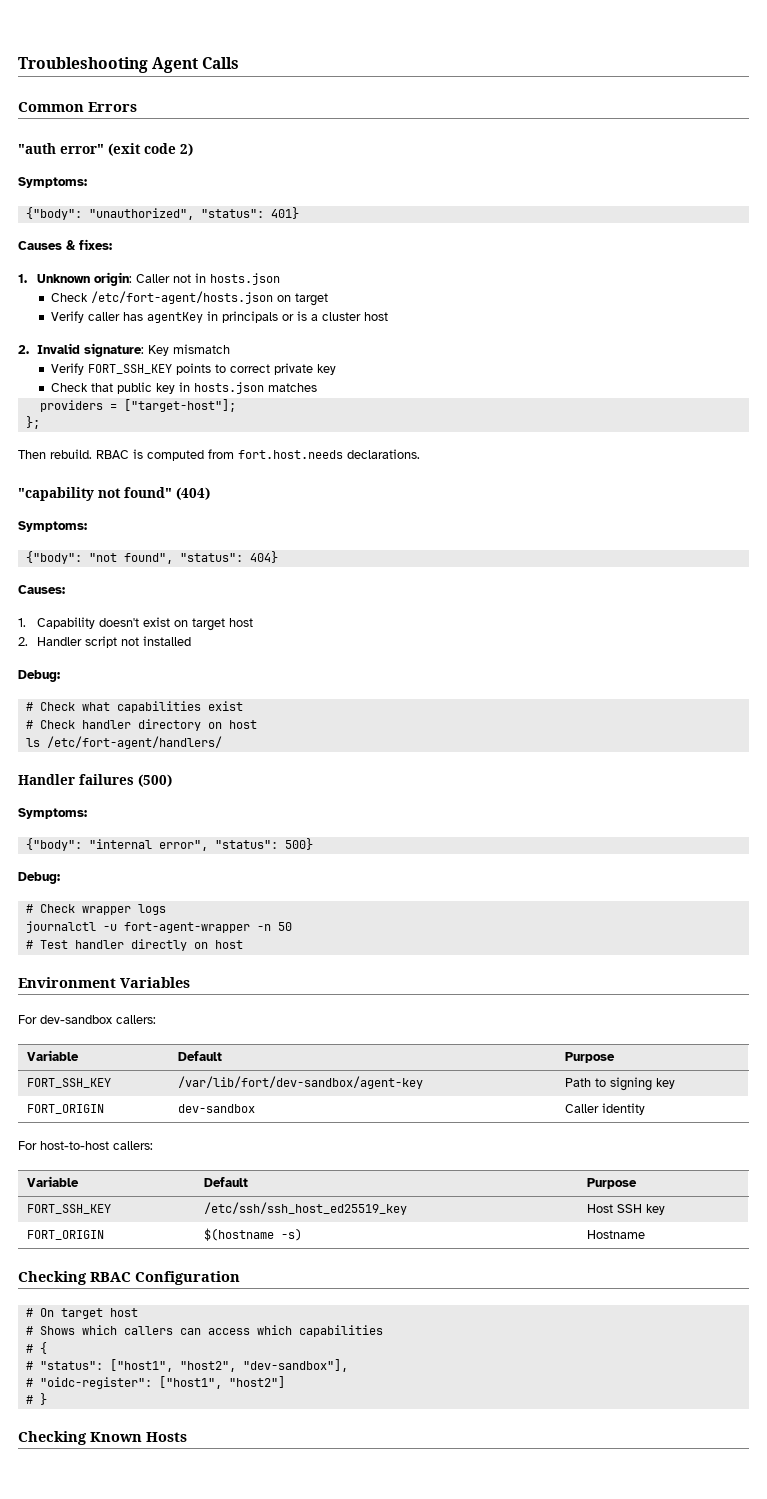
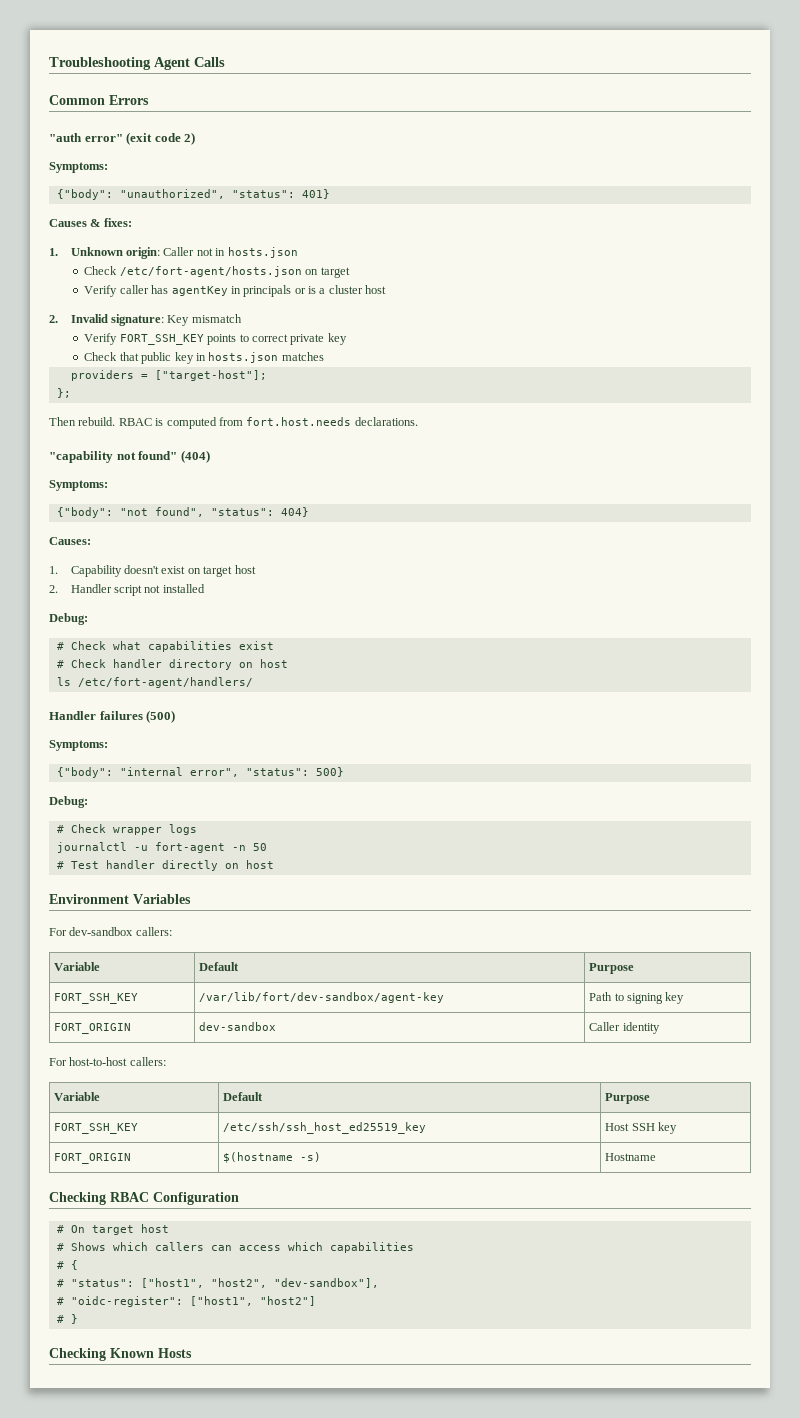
[123,922,250,933] fort-agent-wrapper -> [154,842,225,853] fort-agent

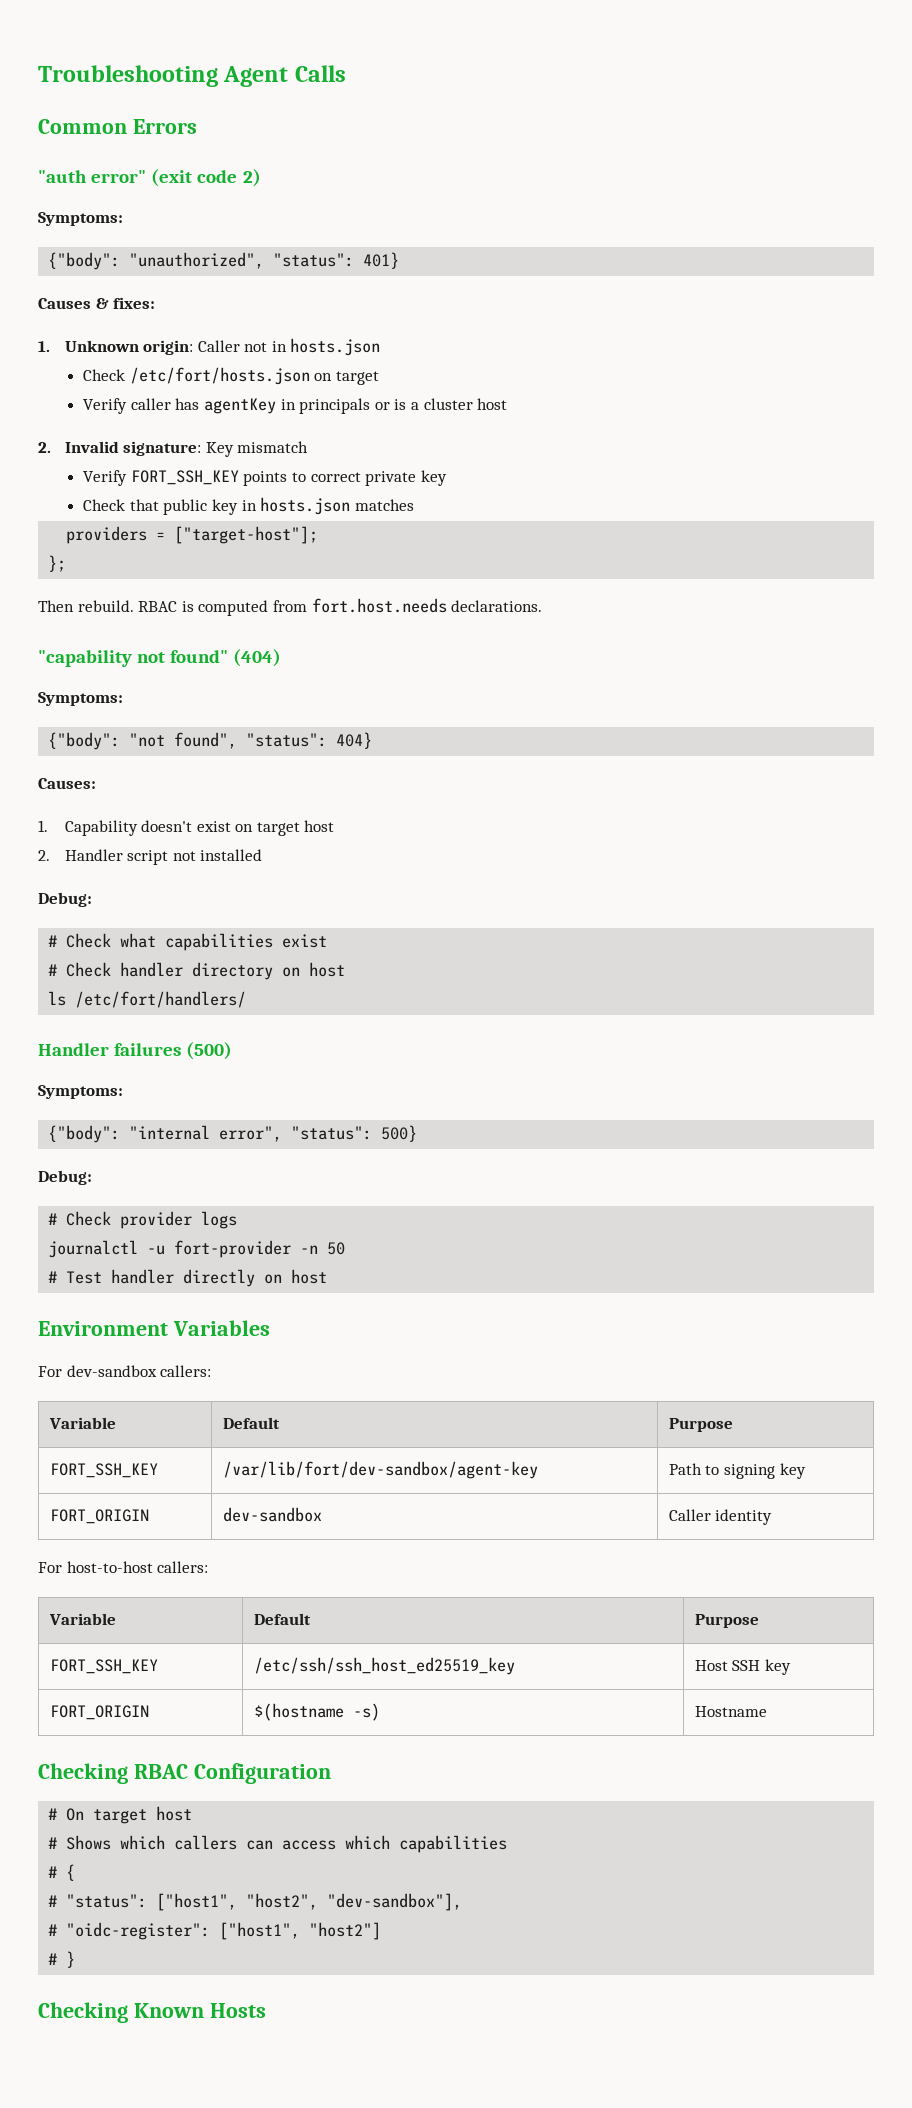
[119,266,302,277] /etc/fort-agent/hosts.json -> [129,367,310,385] /etc/fort/hosts.json
[77,677,253,688] /etc/fort-agent/handlers/ -> [75,991,247,1008] /etc/fort/handlers/
[112,827,162,835] wrapper -> [120,1211,193,1229] provider
[154,842,225,853] fort-agent -> [174,1240,292,1258] fort-provider

